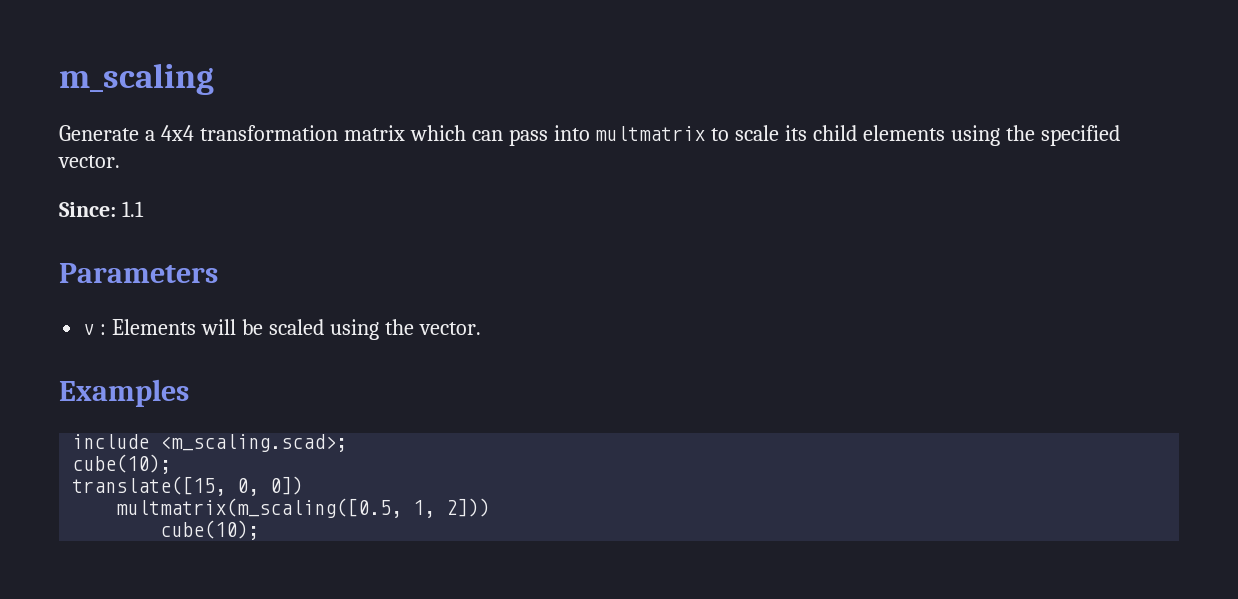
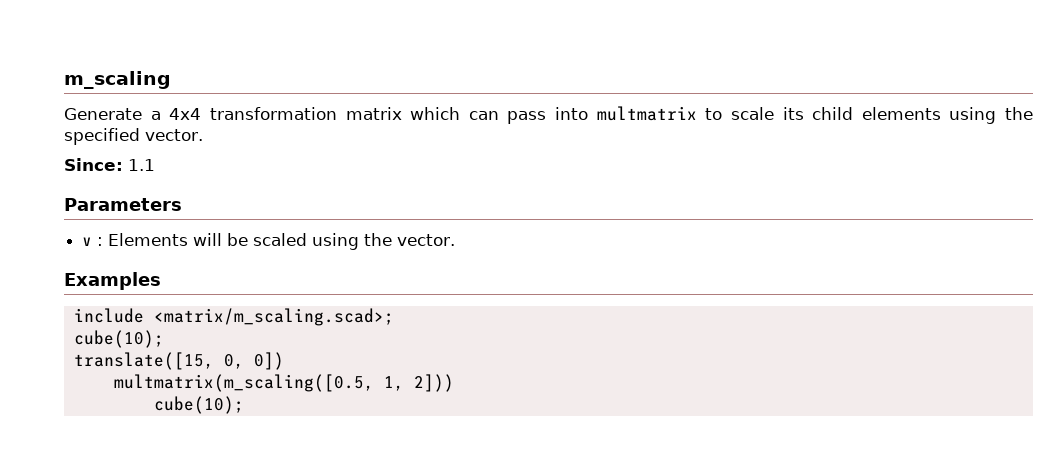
[160,434,348,452] <m_scaling.scad>; -> [153,308,394,326] <matrix/m_scaling.scad>;

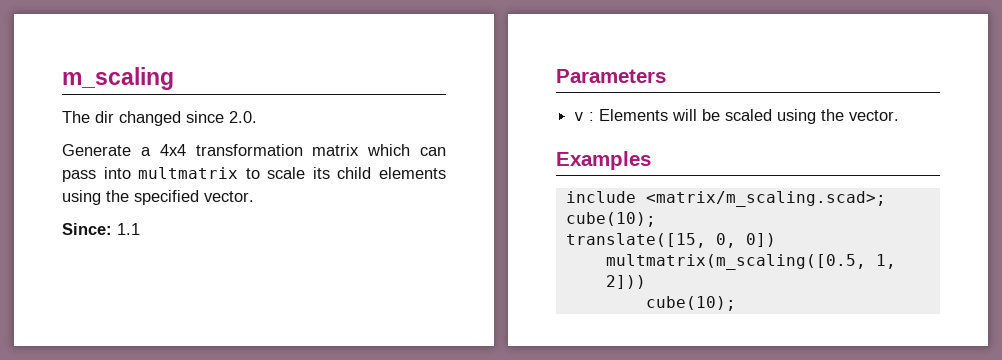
(171, 80) none -> [62,111,257,126] // The dir changed since 2.0.

